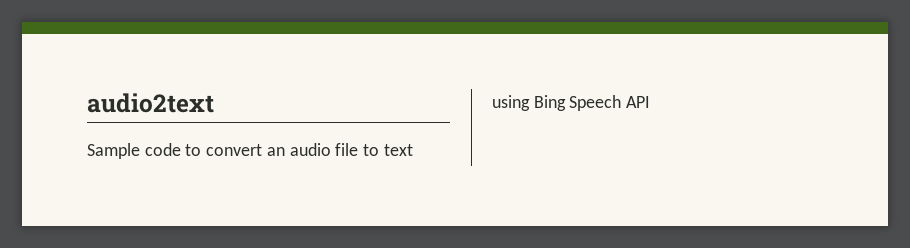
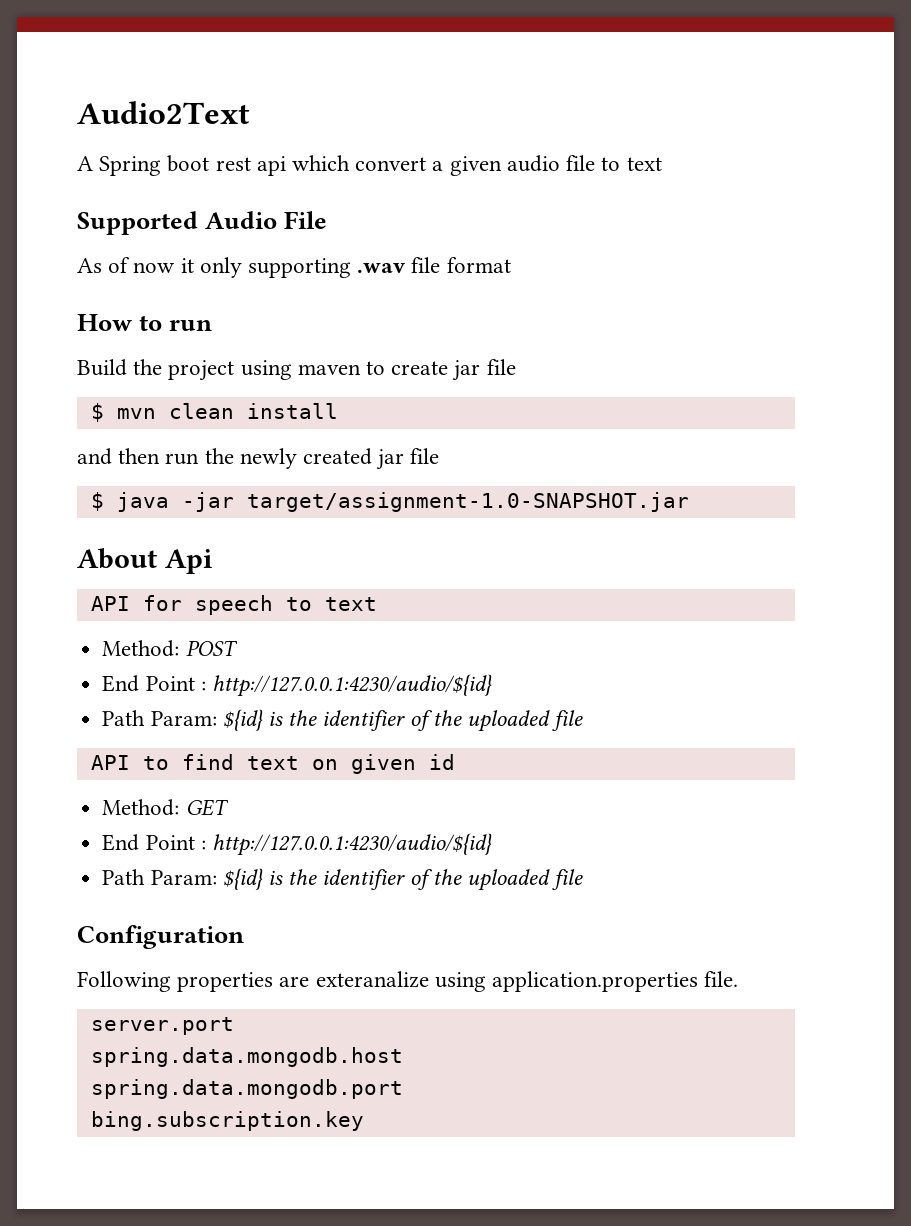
[87,93,214,113] [87,143,413,159] [492,95,651,111] audio2text // Sample code to convert an audio file to text using Bing Speech API -> [77,101,250,124] [77,155,662,176] [77,211,328,235] [77,257,511,278] [77,314,213,331] [77,359,516,381] [90,403,338,422] [77,448,440,470] [90,492,689,512] [77,548,212,574] [90,595,377,615] [102,640,238,657] [102,674,492,697] [102,709,584,732] [90,754,455,774] [102,799,229,816] [102,833,492,856] [102,868,584,891] [77,925,244,949] [77,971,739,992] [90,1017,234,1035] [90,1047,403,1067] [90,1079,403,1099] [90,1111,364,1131] Audio2Text // A Spring boot rest api which convert a given audio file to text // Supported Audio File // As of now it only supporting .wav file format // How to run // Build the project using maven to create jar file // $ mvn clean install // and then run the newly created jar file // $ java -jar target/assignment-1.0-SNAPSHOT.jar // About Api // API for speech to text // Method: POST // End Point : http://127.0.0.1:4230/audio/${id} // Path Param: ${id} is the identifier of the uploaded file // API to find text on given id // Method: GET // End Point : http://127.0.0.1:4230/audio/${id} // Path Param: ${id} is the identifier of the uploaded file // Configuration // Following properties are exteranalize using application.properties file. // server.port // spring.data.mongodb.host // spring.data.mongodb.port // bing.subscription.key

